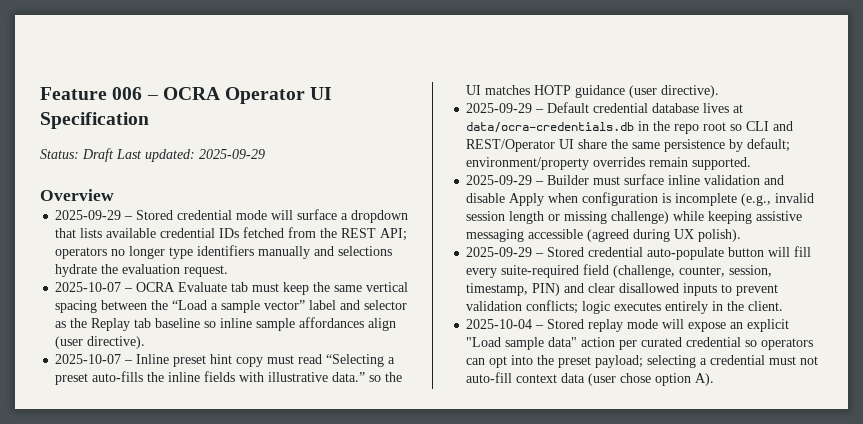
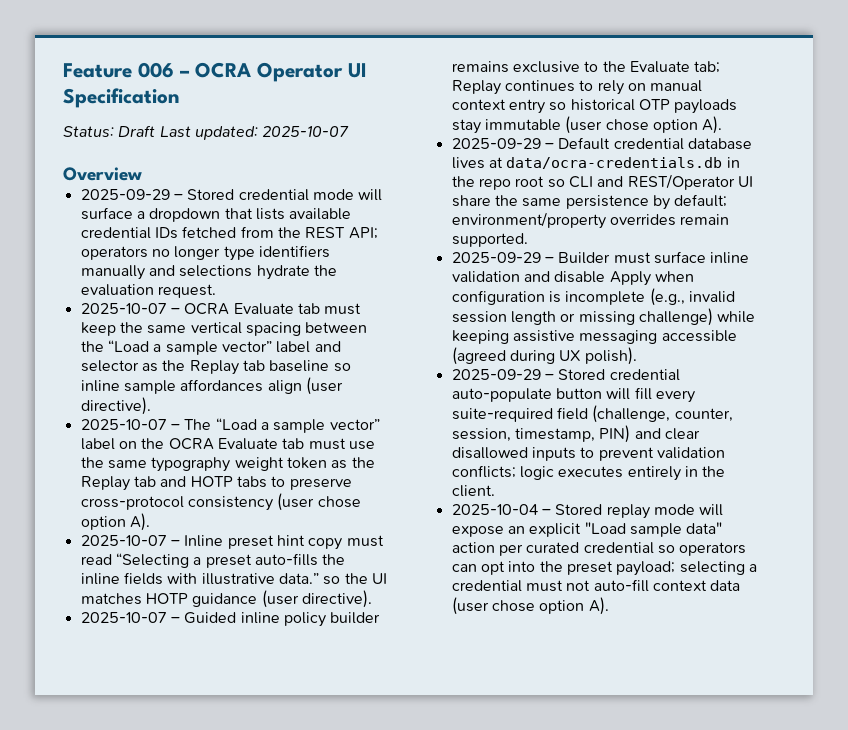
[199,149,265,159] 2025-09-29 -> [262,126,350,137] 2025-10-07
(146, 342) none -> [80,418,380,433] [80,438,375,450] [80,457,375,472] [80,476,352,491] [80,493,361,511] [80,513,150,531] // 2025-10-07 – The “Load a sample vector” label on the OCRA Evaluate tab must use the same typography weight token as the Replay tab and HOTP tabs to preserve cross-protocol consistency (user chose option A).
(720, 91) none -> [80,612,381,627] [451,61,721,73] [451,80,703,95] [451,99,738,114] [451,116,723,134] // 2025-10-07 – Guided inline policy builder remains exclusive to the Evaluate tab; Replay continues to rely on manual context entry so historical OTP payloads stay immutable (user chose option A).

